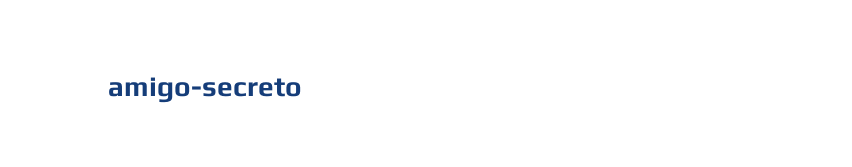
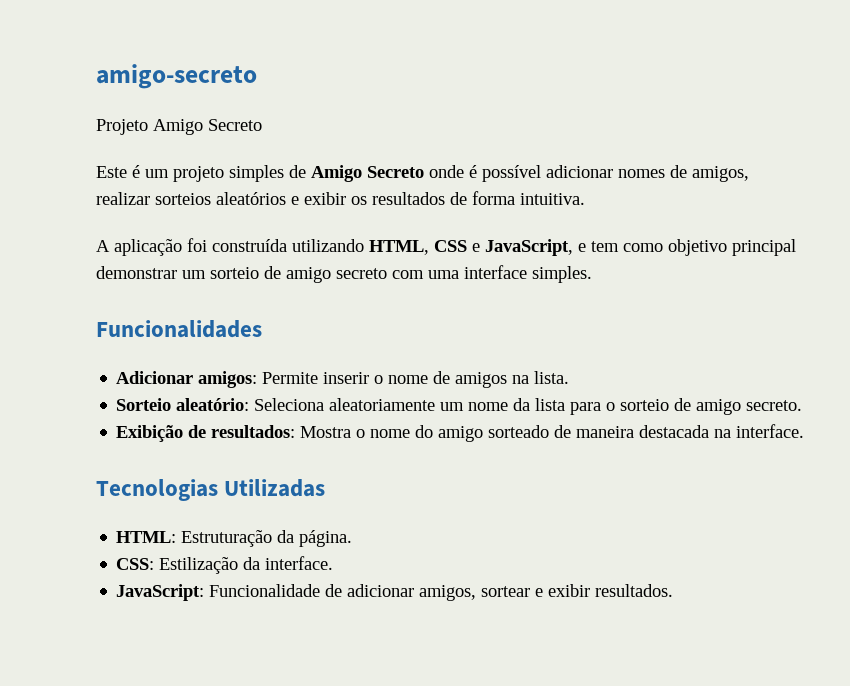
(302, 90) none -> [96,119,262,135] [96,165,749,182] [96,191,585,205] [96,238,796,256] [96,265,592,283] [96,320,262,338] [116,371,570,388] [116,398,803,415] [116,424,805,442] [96,479,326,501] [116,530,353,547] [116,556,334,574] [116,584,674,601] // Projeto Amigo Secreto // Este é um projeto simples de Amigo Secreto onde é possível adicionar nomes de amigos, realizar sorteios aleatórios e exibir os resultados de forma intuitiva. // A aplicação foi construída utilizando HTML, CSS e JavaScript, e tem como objetivo principal demonstrar um sorteio de amigo secreto com uma interface simples. // Funcionalidades // Adicionar amigos: Permite inserir o nome de amigos na lista. // Sorteio aleatório: Seleciona aleatoriamente um nome da lista para o sorteio de amigo secreto. // Exibição de resultados: Mostra o nome do amigo sorteado de maneira destacada na interface. // Tecnologias Utilizadas // HTML: Estruturação da página. // CSS: Estilização da interface. // JavaScript: Funcionalidade de adicionar amigos, sortear e exibir resultados.

